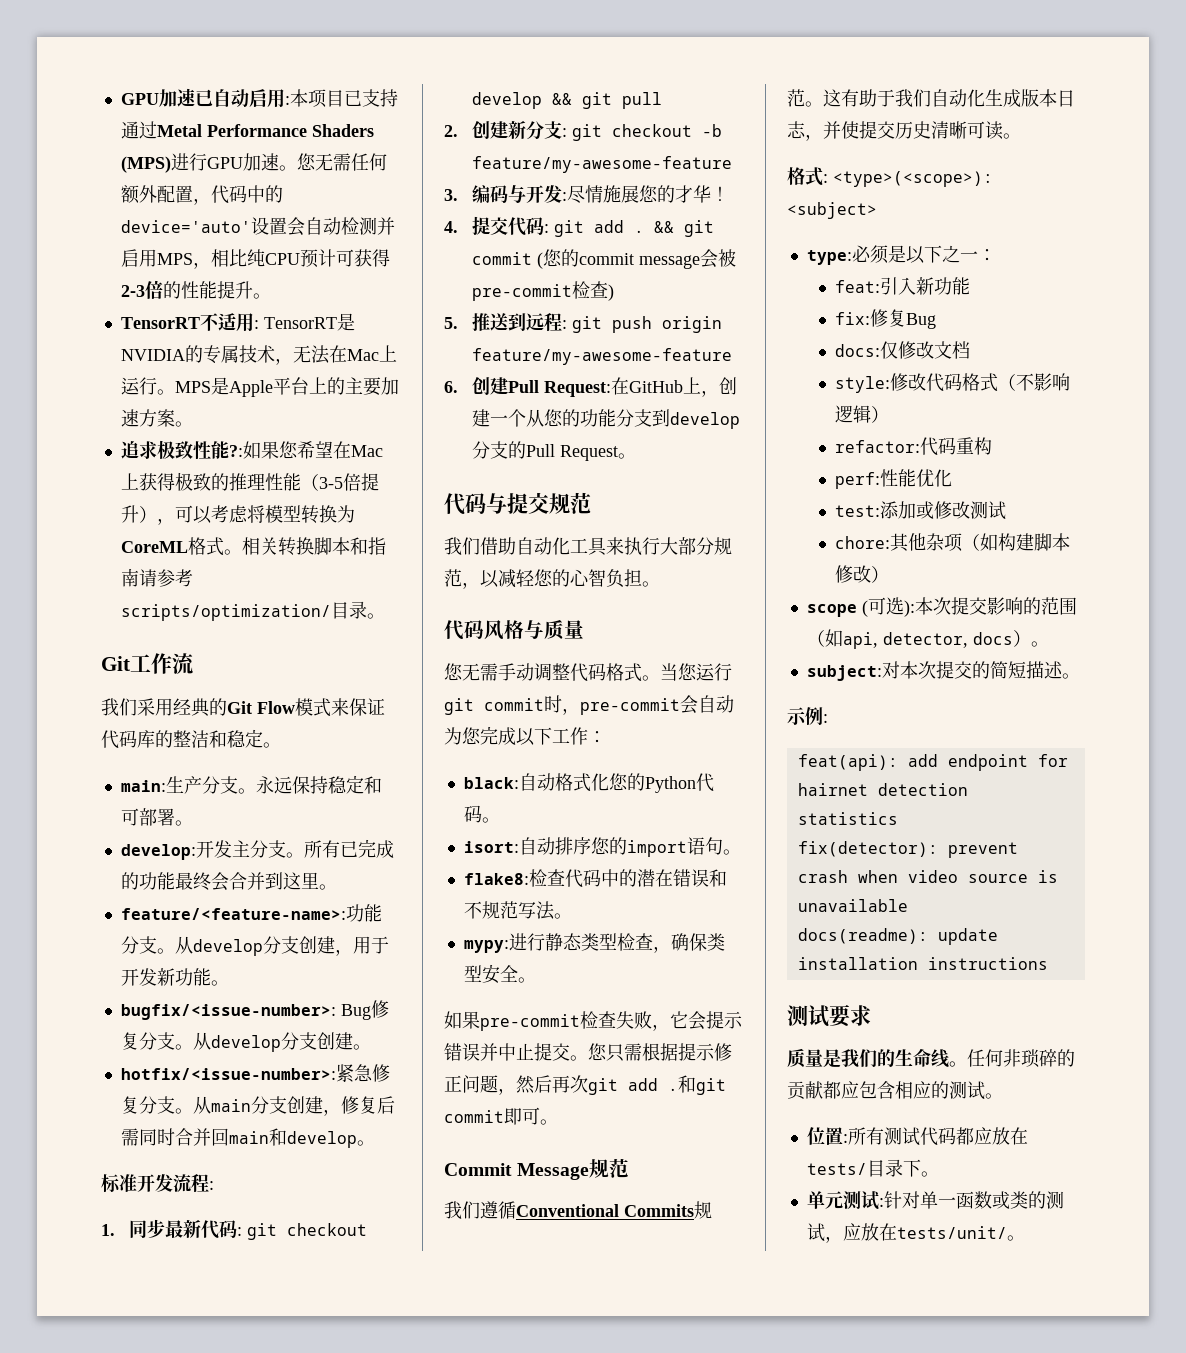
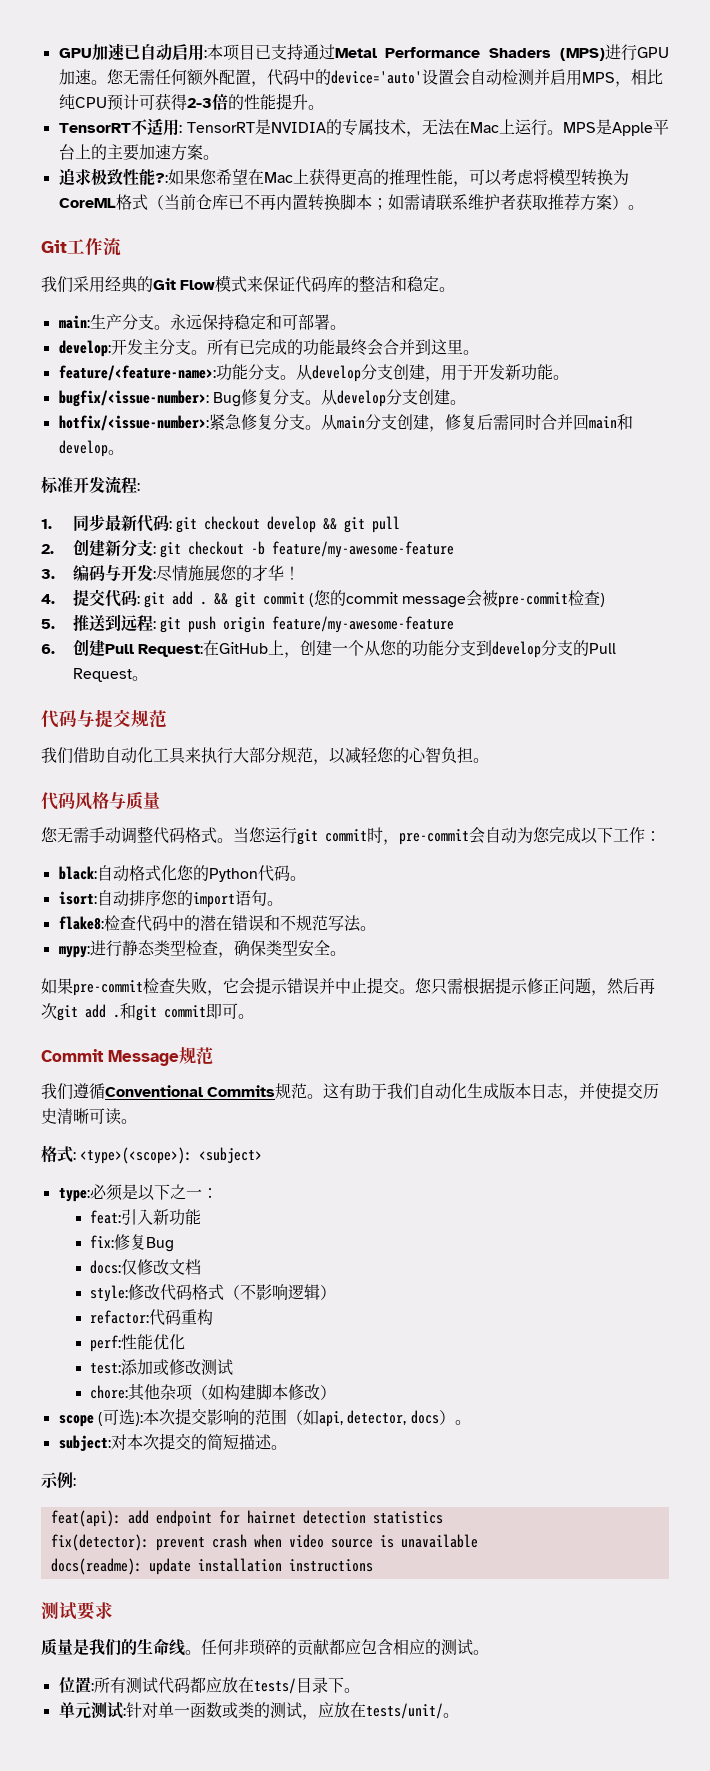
[174,472,211,491] 极致 -> [340,168,373,185] 更高
[300,473,379,491] [120,505,157,523] （3-5倍提升） -> (453, 177) none
[223,537,386,556] [120,568,193,587] [120,601,367,621] 。相关转换脚本和指南请参考scripts/optimization/目录 -> [147,193,628,211] （当前仓库已不再内置转换脚本；如需请联系维护者获取推荐方案）

